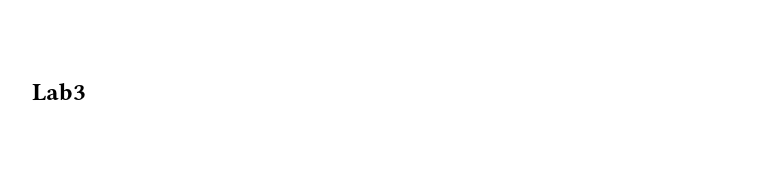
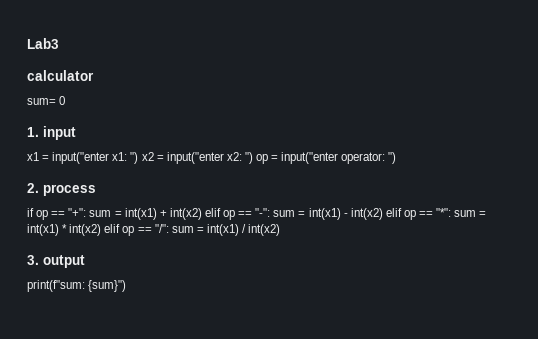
(86, 92) none -> [27,70,94,81] [27,96,66,105] [27,126,76,140] [27,152,397,164] [27,183,96,196] [27,208,487,220] [27,224,281,236] [27,255,85,268] [27,280,127,292] // calculator // sum= 0 // 1. input // x1 = input("enter x1: ") x2 = input("enter x2: ") op = input("enter operator: ") // 2. process // if op == "+": sum = int(x1) + int(x2) elif op == "-": sum = int(x1) - int(x2) elif op == "*": sum = int(x1) * int(x2) elif op == "/": sum = int(x1) / int(x2) // 3. output // print(f"sum: {sum}")

